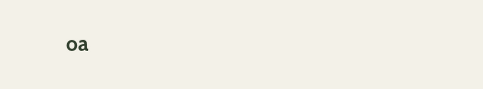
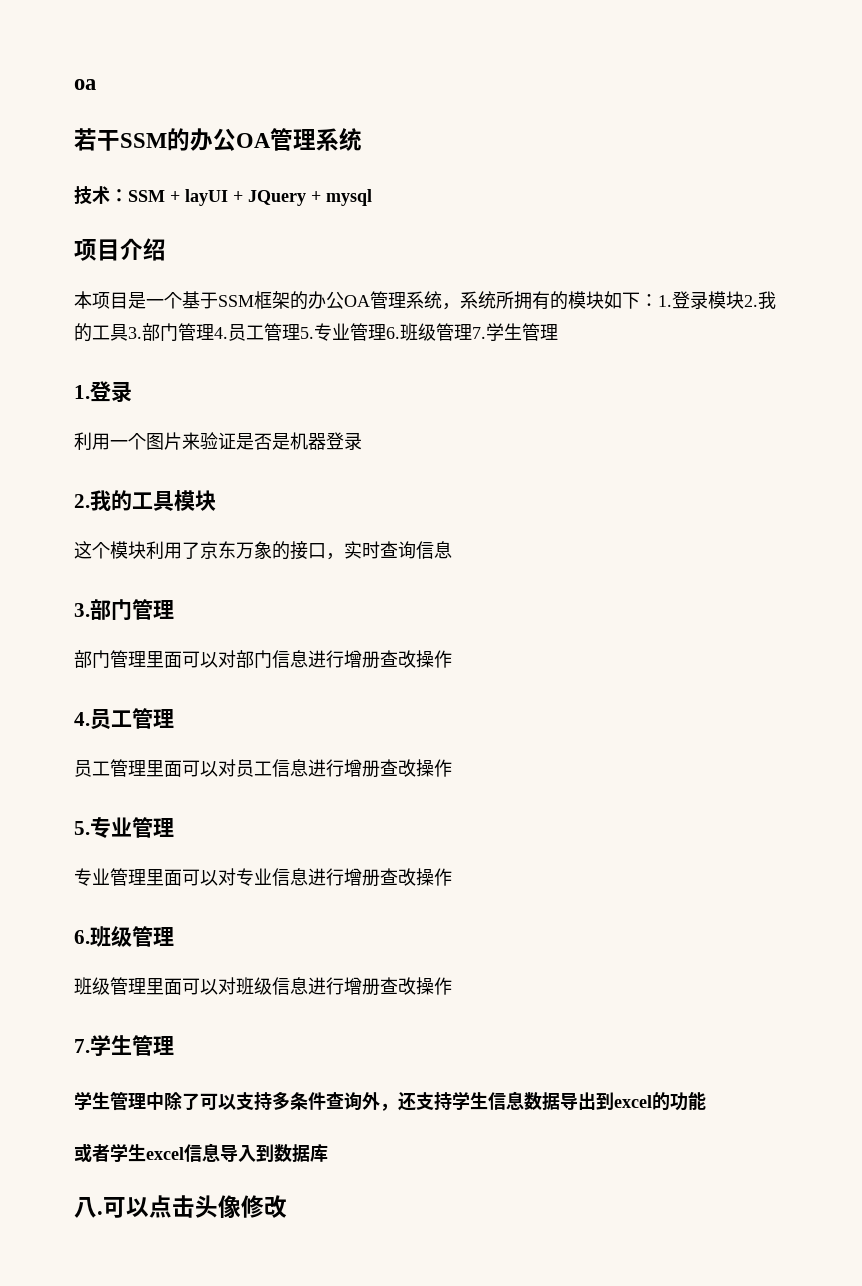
(90, 45) none -> [74,128,362,151] [74,186,372,206] [74,238,166,261] [74,291,776,310] [74,323,558,342] [74,381,132,403] [74,432,362,450] [74,490,216,511] [74,541,452,560] [74,599,174,620] [74,650,452,668] [74,708,174,730] [74,759,452,777] [74,817,174,838] [74,868,452,886] [74,926,174,947] [74,977,452,995] [74,1035,174,1056] [74,1091,706,1111] [74,1143,328,1163] [74,1195,287,1218] // 若干SSM的办公OA管理系统 // 技术：SSM + layUI + JQuery + mysql // 项目介绍 // 本项目是一个基于SSM框架的办公OA管理系统，系统所拥有的模块如下：1.登录模块2.我的工具3.部门管理4.员工管理5.专业管理6.班级管理7.学生管理 // 1.登录 // 利用一个图片来验证是否是机器登录 // 2.我的工具模块 // 这个模块利用了京东万象的接口，实时查询信息 // 3.部门管理 // 部门管理里面可以对部门信息进行增册查改操作 // 4.员工管理 // 员工管理里面可以对员工信息进行增册查改操作 // 5.专业管理 // 专业管理里面可以对专业信息进行增册查改操作 // 6.班级管理 // 班级管理里面可以对班级信息进行增册查改操作 // 7.学生管理 // 学生管理中除了可以支持多条件查询外，还支持学生信息数据导出到excel的功能 // 或者学生excel信息导入到数据库 // 八.可以点击头像修改

